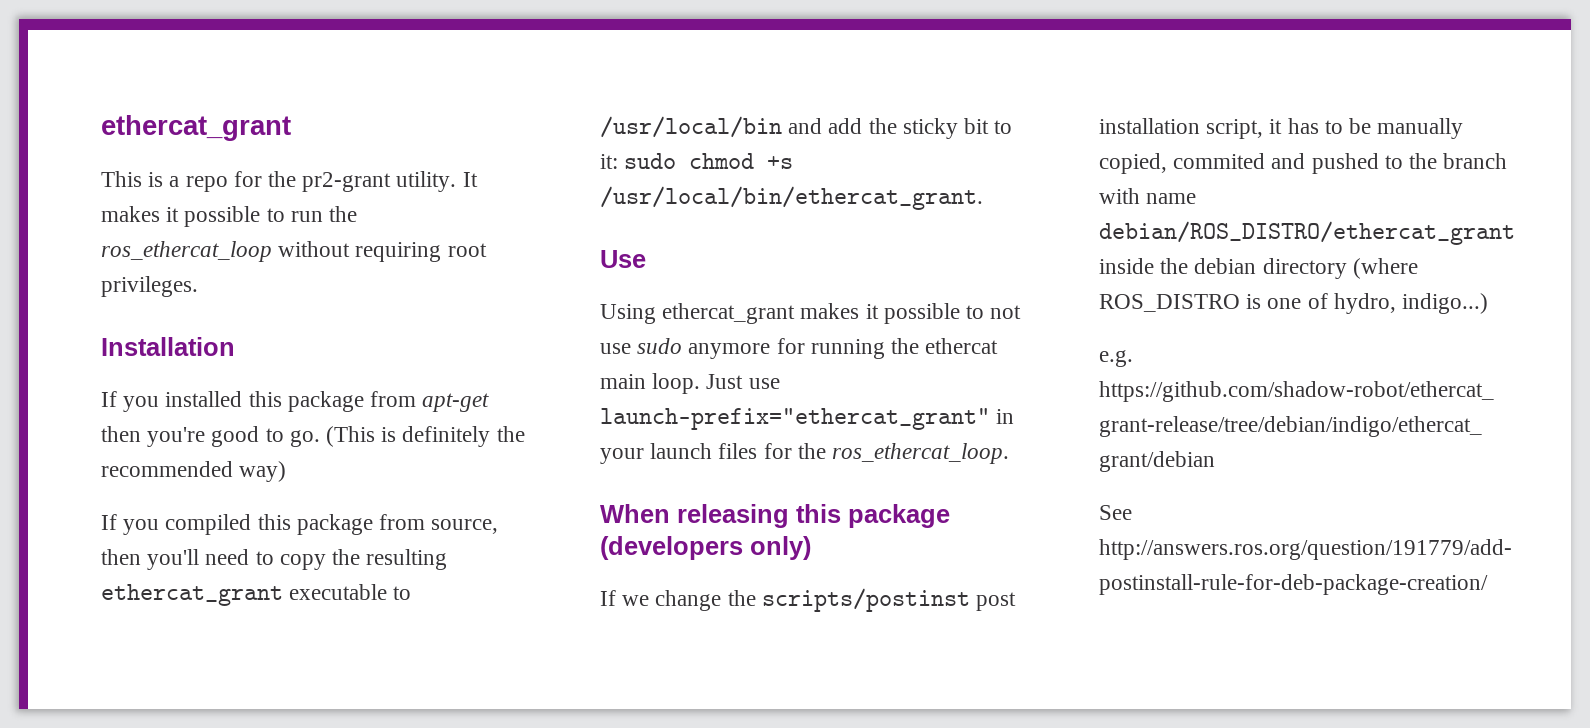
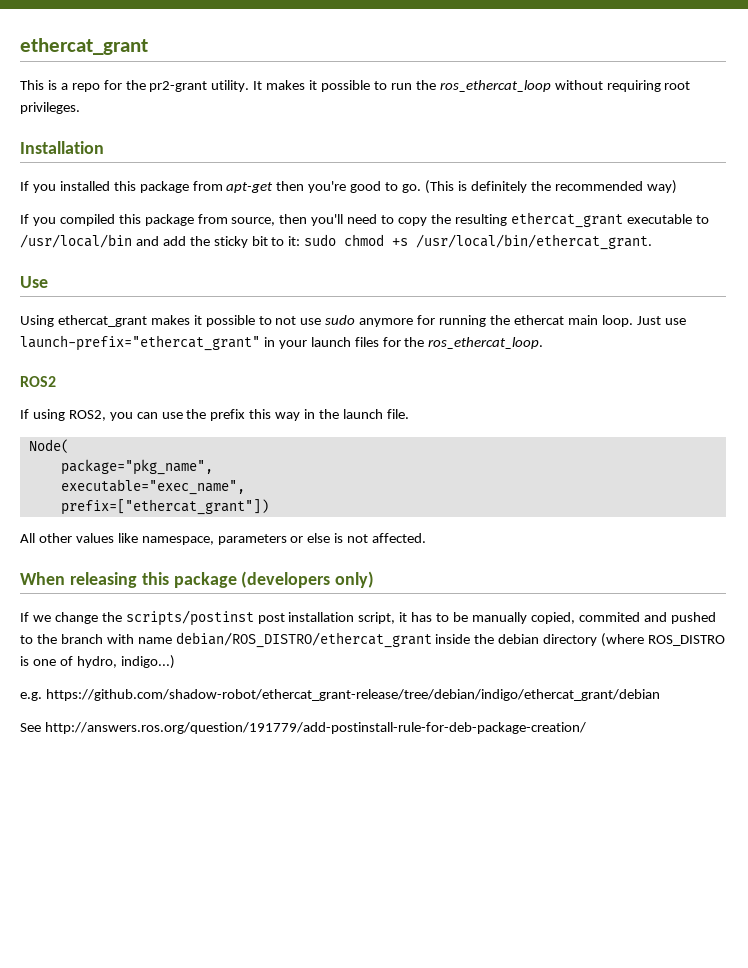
(1010, 453) none -> [20,376,56,387] [20,409,409,421] [28,439,69,453] [60,459,213,475] [60,479,245,495] [60,499,269,515] [20,533,427,545] // ROS2 // If using ROS2, you can use the prefix this way in the launch file. // Node( // package="pkg_name", // executable="exec_name", // prefix=["ethercat_grant"]) // All other values like namespace, parameters or else is not affected.

